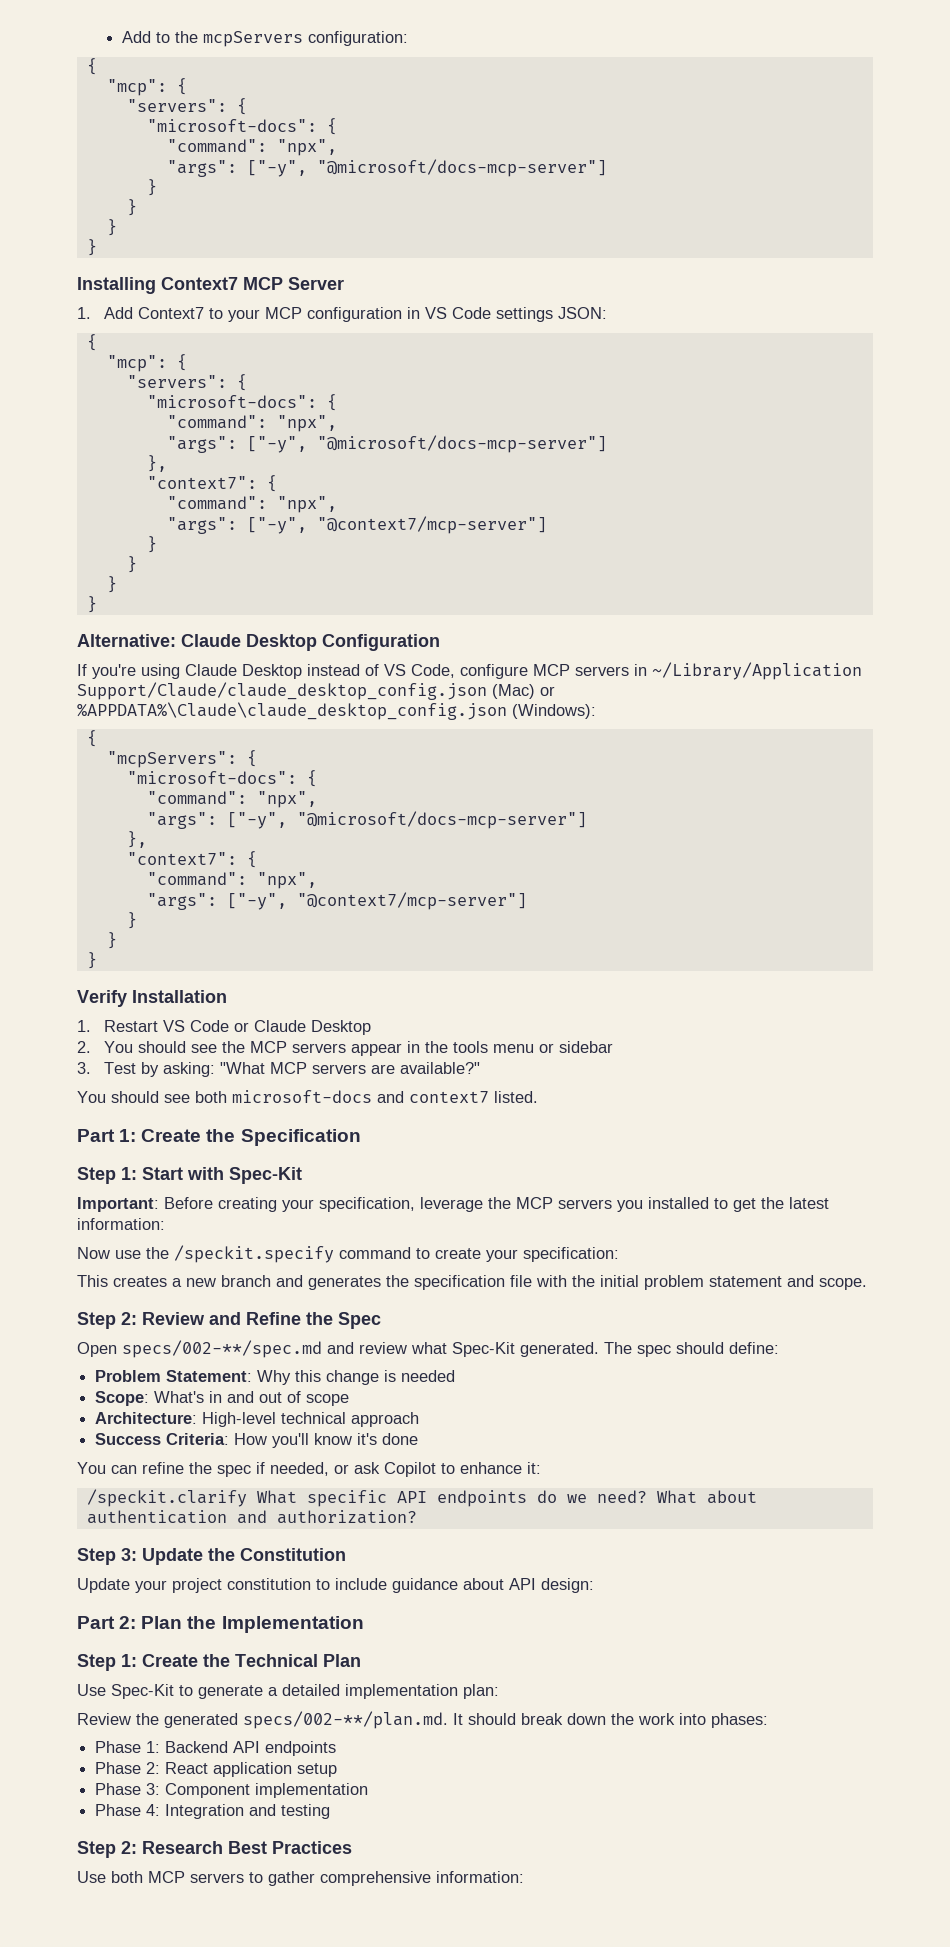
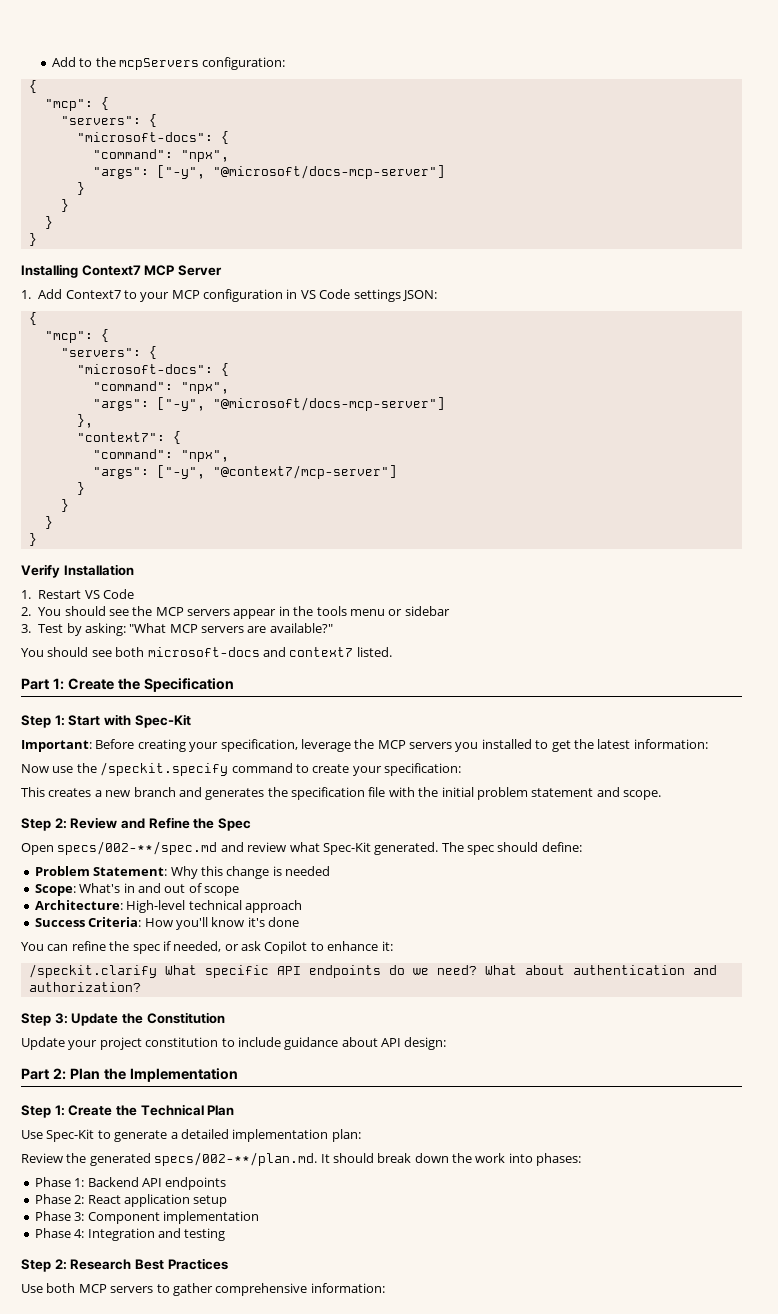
[77,634,440,651] [77,662,862,680] [77,682,555,700] [77,702,596,720] [86,730,97,747] [106,750,257,768] [126,770,317,787] [146,791,317,808] [146,811,587,829] [126,831,147,848] [126,851,257,868] [146,872,317,889] [146,892,527,910] [126,912,137,929] [106,932,117,949] [86,952,97,969] // Alternative: Claude Desktop Configuration // If you're using Claude Desktop instead of VS Code, configure MCP servers in ~/Library/Application Support/Claude/claude_desktop_config.json (Mac) or %APPDATA%\Claude\claude_desktop_config.json (Windows): // { // "mcpServers": { // "microsoft-docs": { // "command": "npx", // "args": ["-y", "@microsoft/docs-mcp-server"] // }, // "context7": { // "command": "npx", // "args": ["-y", "@context7/mcp-server"] // } // } // } -> (37, 539) none
[234,1020,372,1035] or Claude Desktop -> (134, 594) none

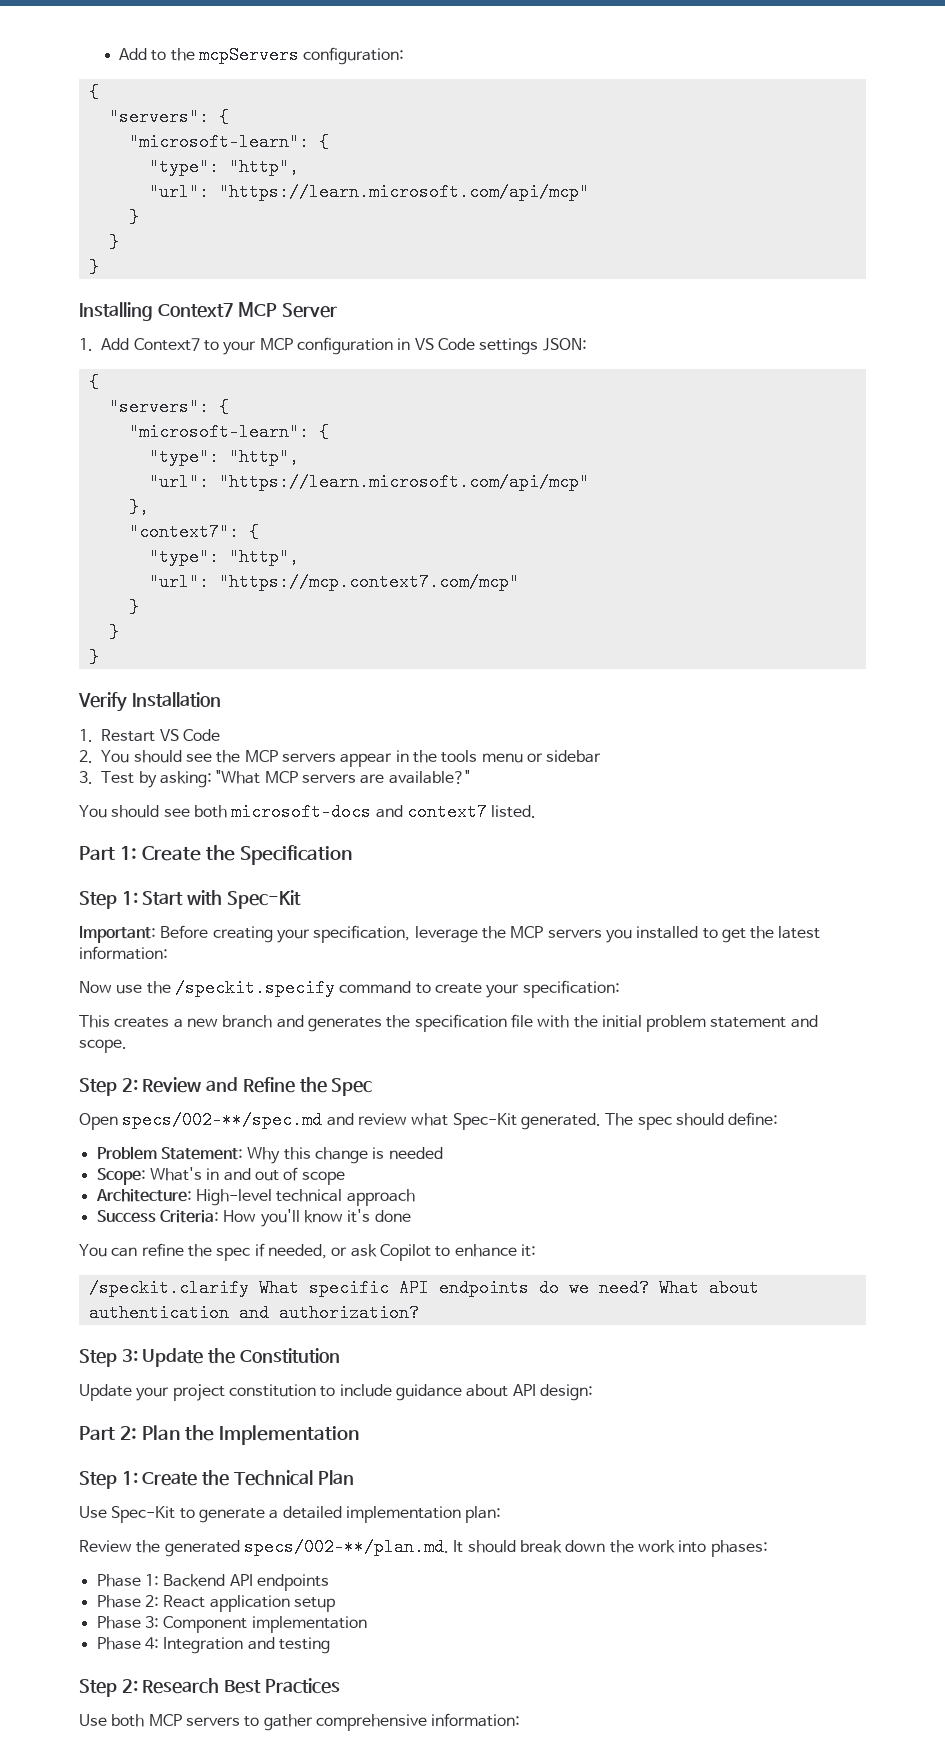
[44,97,109,111] [60,114,157,127] [76,131,229,144] [92,149,229,162] [92,165,445,179] [76,182,85,195] // "mcp": { // "servers": { // "microsoft-docs": { // "command": "npx", // "args": ["-y", "@microsoft/docs-mcp-server"] // } -> [108,108,229,126] [128,133,329,151] [148,158,299,176] [148,183,589,201] // "servers": { // "microsoft-learn": { // "type": "http", // "url": "https://learn.microsoft.com/api/mcp"
[44,329,109,343] [60,346,157,359] [76,363,229,376] [92,381,229,394] [92,397,445,411] [76,414,93,428] [76,431,181,444] [92,449,229,462] [92,465,397,479] [76,482,85,495] // "mcp": { // "servers": { // "microsoft-docs": { // "command": "npx", // "args": ["-y", "@microsoft/docs-mcp-server"] // }, // "context7": { // "command": "npx", // "args": ["-y", "@context7/mcp-server"] // } -> [108,398,229,416] [128,423,329,441] [148,448,299,466] [148,473,589,491] [128,498,149,516] [128,523,259,541] [148,548,299,566] [148,573,519,591] // "servers": { // "microsoft-learn": { // "type": "http", // "url": "https://learn.microsoft.com/api/mcp" // }, // "context7": { // "type": "http", // "url": "https://mcp.context7.com/mcp"

